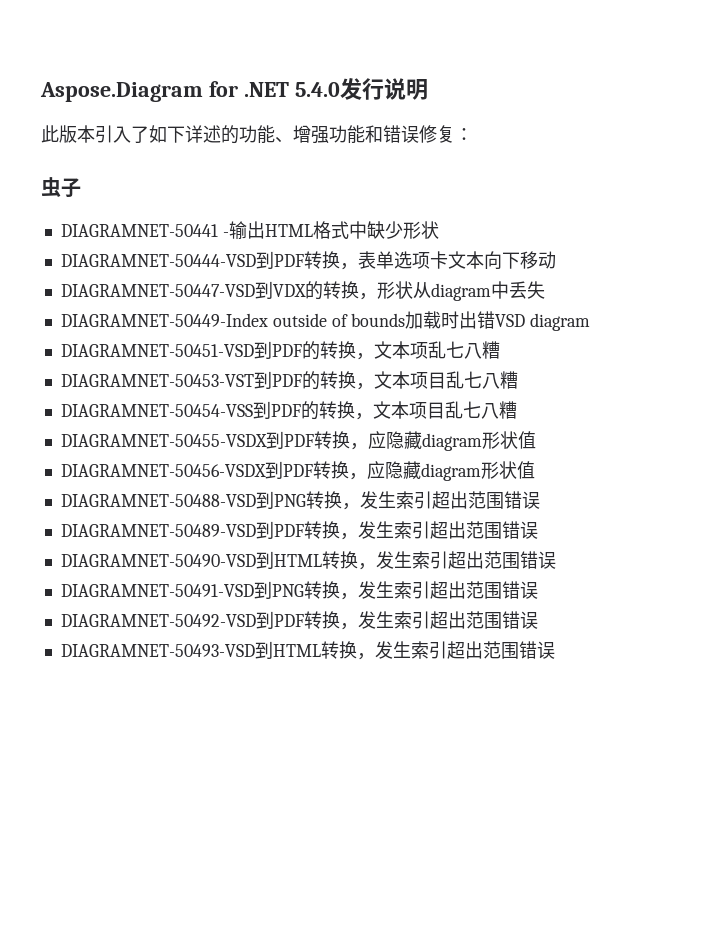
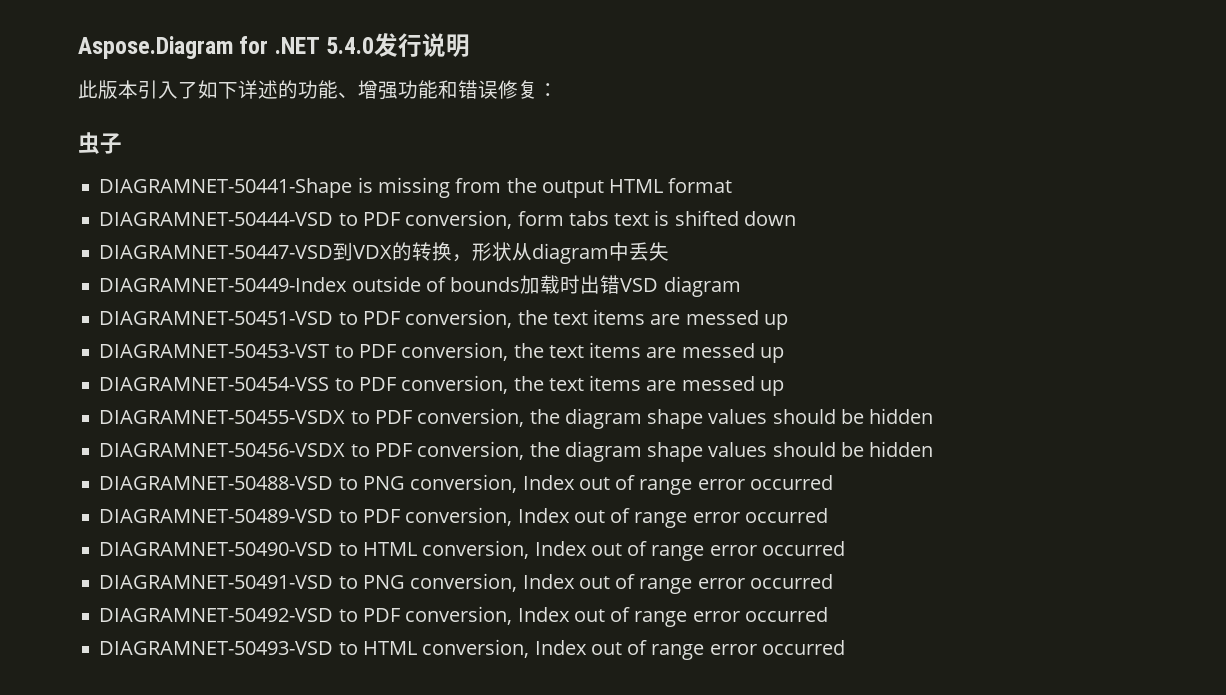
[60,221,439,240] [60,251,556,270] DIAGRAMNET-50441 -输出HTML格式中缺少形状 // DIAGRAMNET-50444-VSD到PDF转换，表单选项卡文本向下移动 -> [99,177,733,198] [99,210,796,229] DIAGRAMNET-50441-Shape is missing from the output HTML format // DIAGRAMNET-50444-VSD to PDF conversion, form tabs text is shifted down
[253,341,500,360] [60,371,518,390] [60,401,517,420] [60,431,536,451] [60,461,535,481] [60,491,540,510] [60,521,538,540] [60,551,556,570] [60,581,538,600] [60,611,538,630] [60,641,555,660] 到PDF的转换，文本项乱七八糟 // DIAGRAMNET-50453-VST到PDF的转换，文本项目乱七八糟 // DIAGRAMNET-50454-VSS到PDF的转换，文本项目乱七八糟 // DIAGRAMNET-50455-VSDX到PDF转换，应隐藏diagram形状值 // DIAGRAMNET-50456-VSDX到PDF转换，应隐藏diagram形状值 // DIAGRAMNET-50488-VSD到PNG转换，发生索引超出范围错误 // DIAGRAMNET-50489-VSD到PDF转换，发生索引超出范围错误 // DIAGRAMNET-50490-VSD到HTML转换，发生索引超出范围错误 // DIAGRAMNET-50491-VSD到PNG转换，发生索引超出范围错误 // DIAGRAMNET-50492-VSD到PDF转换，发生索引超出范围错误 // DIAGRAMNET-50493-VSD到HTML转换，发生索引超出范围错误 -> [338,309,788,330] [99,342,784,363] [99,375,784,396] [99,408,934,429] [99,441,934,462] [99,474,833,495] [99,507,828,528] [99,540,845,561] [99,573,833,594] [99,606,828,627] [99,639,845,660] to PDF conversion, the text items are messed up // DIAGRAMNET-50453-VST to PDF conversion, the text items are messed up // DIAGRAMNET-50454-VSS to PDF conversion, the text items are messed up // DIAGRAMNET-50455-VSDX to PDF conversion, the diagram shape values should be hidden // DIAGRAMNET-50456-VSDX to PDF conversion, the diagram shape values should be hidden // DIAGRAMNET-50488-VSD to PNG conversion, Index out of range error occurred // DIAGRAMNET-50489-VSD to PDF conversion, Index out of range error occurred // DIAGRAMNET-50490-VSD to HTML conversion, Index out of range error occurred // DIAGRAMNET-50491-VSD to PNG conversion, Index out of range error occurred // DIAGRAMNET-50492-VSD to PDF conversion, Index out of range error occurred // DIAGRAMNET-50493-VSD to HTML conversion, Index out of range error occurred

